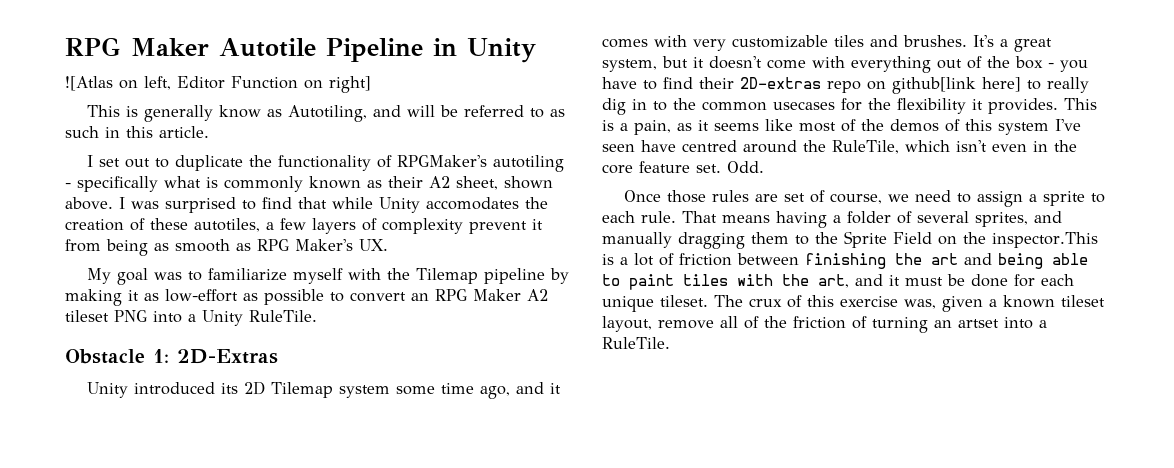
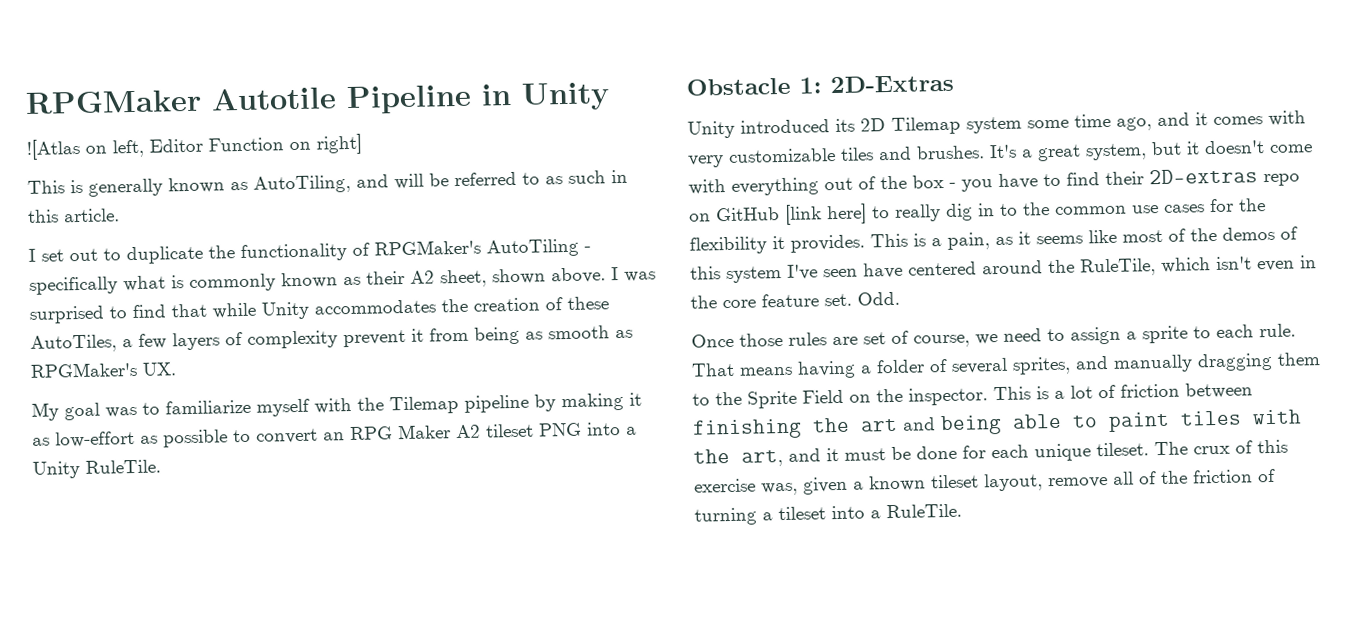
[65,37,209,56] RPG Maker -> [25,89,202,114] RPGMaker
[218,105,367,122] know as Autotiling, -> [168,174,351,194] known as AutoTiling,
[492,155,564,172] autotiling -> [486,238,579,258] AutoTiling
[426,197,519,210] accomodates -> [314,299,436,315] accommodates
[194,218,260,232] autotiles, -> [30,334,117,353] AutoTiles,
[257,239,353,251] RPG Maker's -> [30,361,138,378] RPGMaker's
[892,77,976,94] github[link -> [716,204,822,225] GitHub [link
[773,101,835,110] usecases -> [1132,204,1205,214] use cases
[682,140,737,152] centred -> [908,261,977,276] centered
[992,232,1098,248] inspector.This -> [908,386,1031,406] inspector. This
[934,319,999,328] an artset -> [762,506,826,521] a tileset

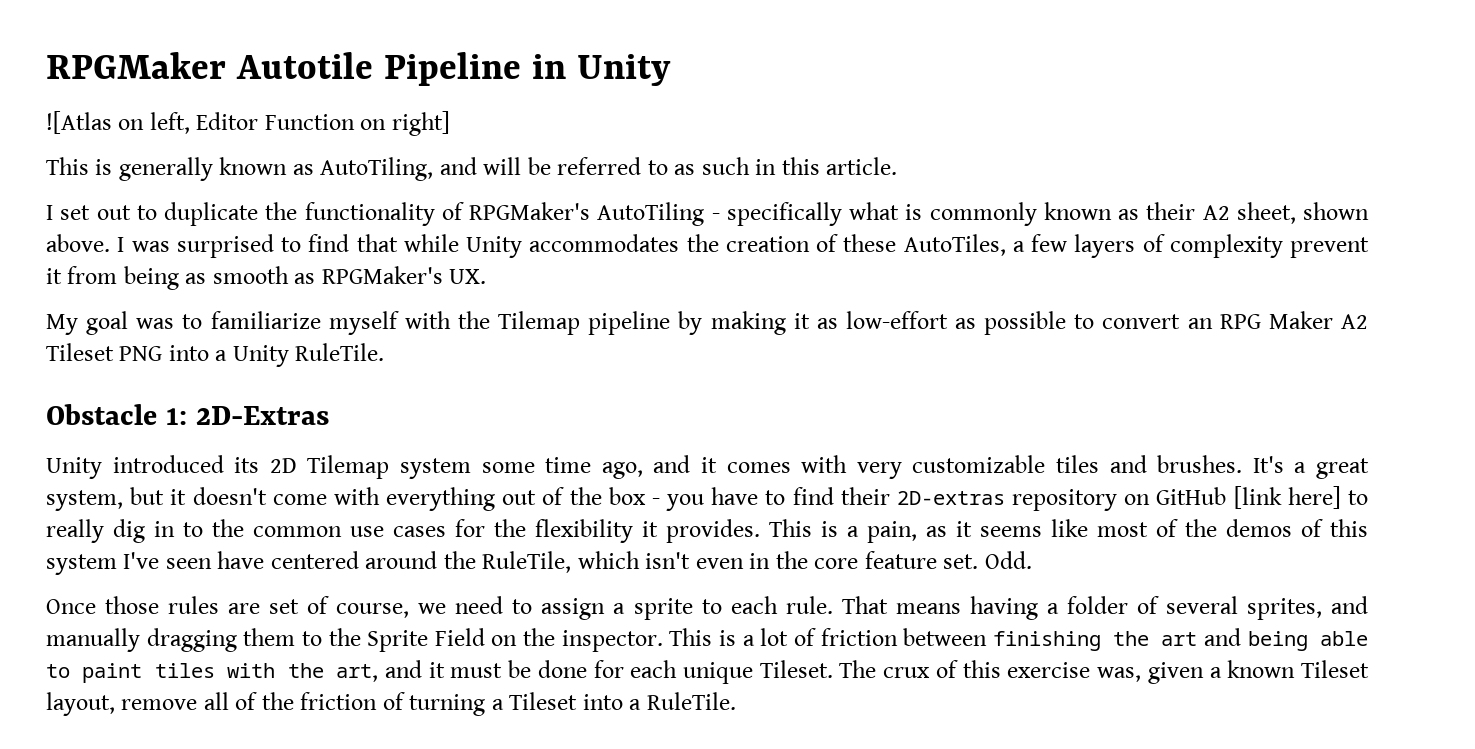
[485,423,534,438] tileset -> [46,343,114,361] Tileset
[1263,173,1300,187] repo -> [1012,489,1118,511] repository
[1096,442,1149,457] tileset. -> [759,660,833,678] Tileset.
[930,474,979,489] tileset -> [1301,660,1369,678] Tileset
[778,506,826,521] tileset -> [509,692,578,710] Tileset

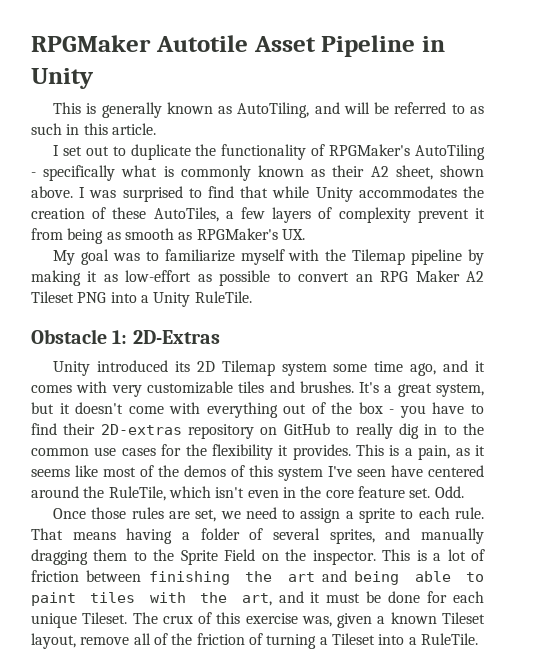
(374, 65) none -> [253,36,316,52] Asset
[46,111,450,136] // ![Atlas on left, Editor Function on right] -> (94, 78) none
[1233,486,1341,509] [link here] -> (330, 429) none
[269,596,410,618] set of course, -> [195,509,217,522] set,

